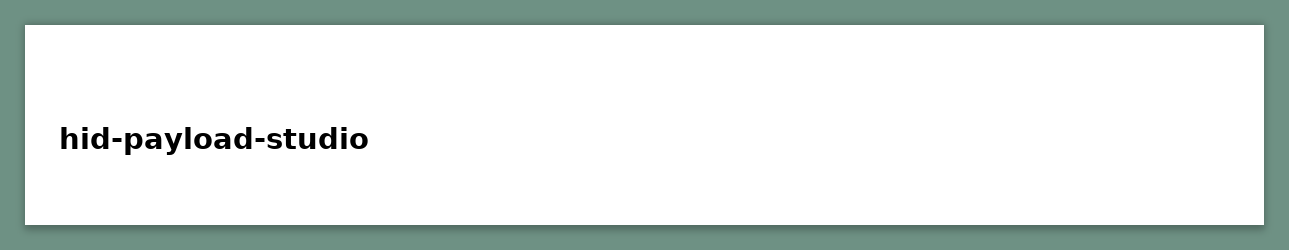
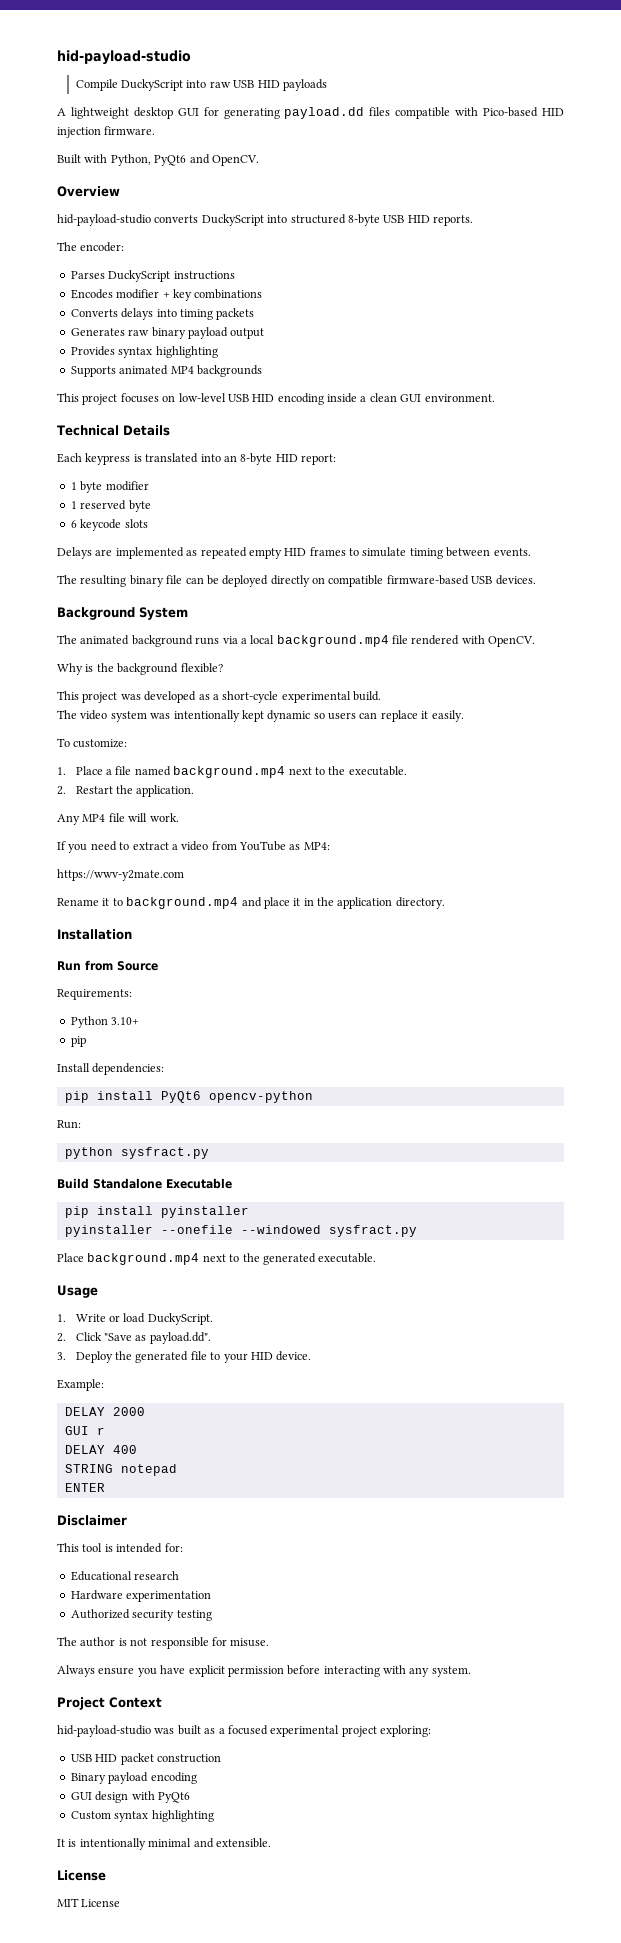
[59,127,369,155] hid-payload-studio -> [57,50,191,65] [75,79,327,91] [57,107,565,119] [57,126,156,138] [57,154,259,166] [57,186,120,197] [57,214,473,226] [57,242,125,252] [70,270,235,282] [70,289,263,301] [70,308,255,320] [70,327,265,339] [70,346,218,358] [70,365,262,377] [57,393,495,405] [57,425,170,436] [57,453,336,465] [70,481,149,493] [70,500,151,512] [70,519,148,531] [57,547,531,559] [57,575,536,587] [57,607,188,620] [57,635,536,647] [57,663,223,675] [57,691,381,703] [57,710,464,722] [57,738,128,748] [57,766,407,778] [57,785,195,797] [57,813,179,825] [57,841,330,853] [57,869,184,881] [57,897,445,909] [57,929,132,940] [57,960,158,971] [57,989,132,1000] [70,1016,140,1028] [70,1036,86,1047] [57,1063,165,1075] [64,1091,313,1103] [57,1120,81,1129] [64,1147,209,1159] [57,1178,232,1189] [64,1206,249,1218] [64,1225,417,1237] [57,1253,377,1265] [57,1285,98,1298] [57,1313,213,1325] [57,1332,211,1344] [57,1351,312,1363] [57,1379,104,1391] [64,1407,145,1416] [64,1426,105,1435] [64,1445,137,1454] [64,1464,177,1476] [64,1483,105,1492] [57,1515,127,1526] [57,1543,183,1553] [70,1571,180,1581] [70,1590,212,1602] [70,1609,212,1621] [57,1637,270,1649] [57,1665,471,1677] [57,1697,162,1710] [57,1725,431,1737] [70,1753,221,1765] [70,1772,197,1784] [70,1791,190,1803] [70,1810,214,1822] [57,1838,271,1850] [57,1870,106,1881] [57,1898,121,1907] hid-payload-studio // Compile DuckyScript into raw USB HID payloads // A lightweight desktop GUI for generating payload.dd files compatible with Pico-based HID injection firmware. // Built with Python, PyQt6 and OpenCV. // Overview // hid-payload-studio converts DuckyScript into structured 8-byte USB HID reports. // The encoder: // Parses DuckyScript instructions // Encodes modifier + key combinations // Converts delays into timing packets // Generates raw binary payload output // Provides syntax highlighting // Supports animated MP4 backgrounds // This project focuses on low-level USB HID encoding inside a clean GUI environment. // Technical Details // Each keypress is translated into an 8-byte HID report: // 1 byte modifier // 1 reserved byte // 6 keycode slots // Delays are implemented as repeated empty HID frames to simulate timing between events. // The resulting binary file can be deployed directly on compatible firmware-based USB devices. // Background System // The animated background runs via a local background.mp4 file rendered with OpenCV. // Why is the background flexible? // This project was developed as a short-cycle experimental build. // The video system was intentionally kept dynamic so users can replace it easily. // To customize: // 1. Place a file named background.mp4 next to the executable. // 2. Restart the application. // Any MP4 file will work. // If you need to extract a video from YouTube as MP4: // https://wwv-y2mate.com // Rename it to background.mp4 and place it in the application directory. // Installation // Run from Source // Requirements: // Python 3.10+ // pip // Install dependencies: // pip install PyQt6 opencv-python // Run: // python sysfract.py // Build Standalone Executable // pip install pyinstaller // pyinstaller --onefile --windowed sysfract.py // Place background.mp4 next to the generated executable. // Usage // 1. Write or load DuckyScript. // 2. Click "Save as payload.dd". // 3. Deploy the generated file to your HID device. // Example: // DELAY 2000 // GUI r // DELAY 400 // STRING notepad // ENTER // Disclaimer // This tool is intended for: // Educational research // Hardware experimentation // Authorized security testing // The author is not responsible for misuse. // Always ensure you have explicit permission before interacting with any system. // Project Context // hid-payload-studio was built as a focused experimental project exploring: // USB HID packet construction // Binary payload encoding // GUI design with PyQt6 // Custom syntax highlighting // It is intentionally minimal and extensible. // License // MIT License

